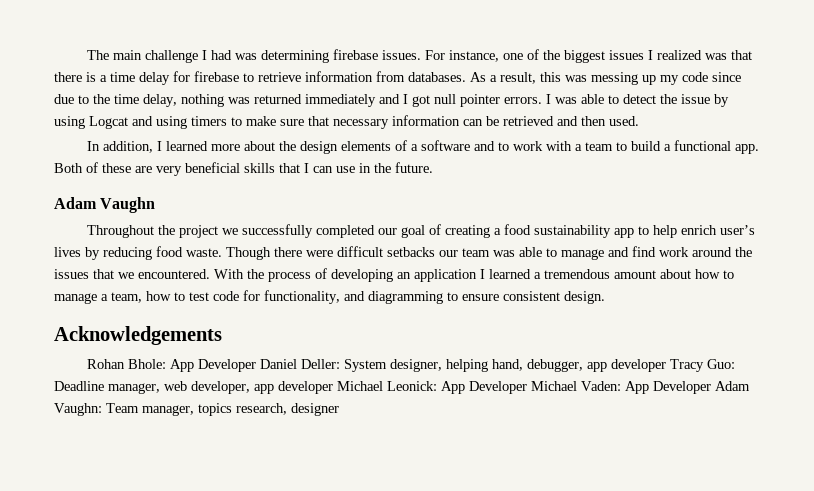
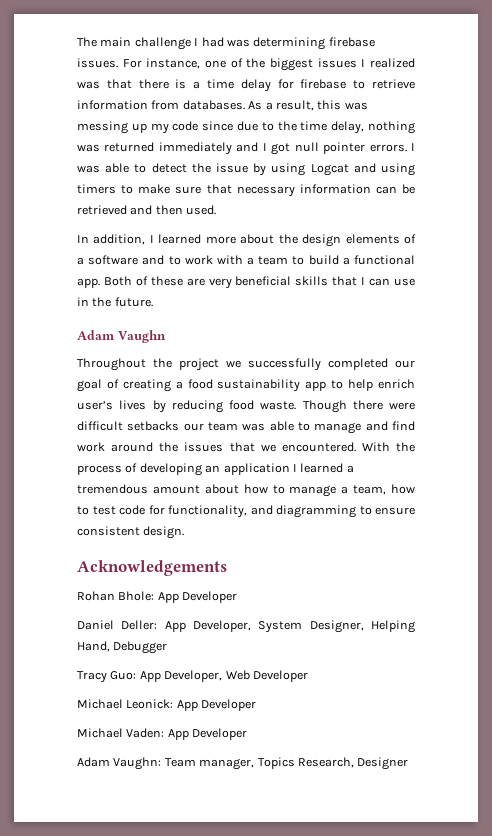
(257, 365) none -> (238, 597) //
[344,359,736,372] [54,381,333,394] System designer, helping hand, debugger, app developer Tracy Guo: Deadline manager, web developer, app developer -> [164,620,415,633] [77,641,168,654] [77,670,308,683] App Developer, System Designer, Helping Hand, Debugger // Tracy Guo: App Developer, Web Developer //
(527, 387) none -> (257, 705) //
(711, 387) none -> (248, 734) //
[198,403,339,416] topics research, designer -> [257,757,409,770] Topics Research, Designer

